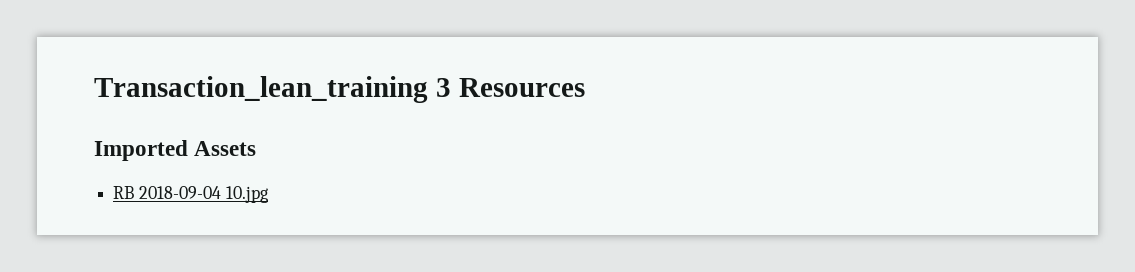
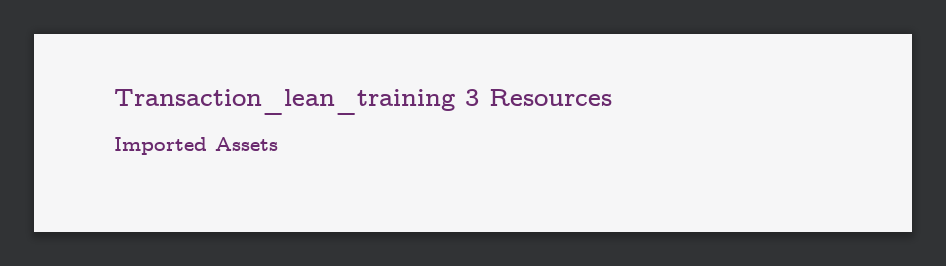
[113,186,269,203] // RB 2018-09-04 10.jpg -> (278, 144) none

